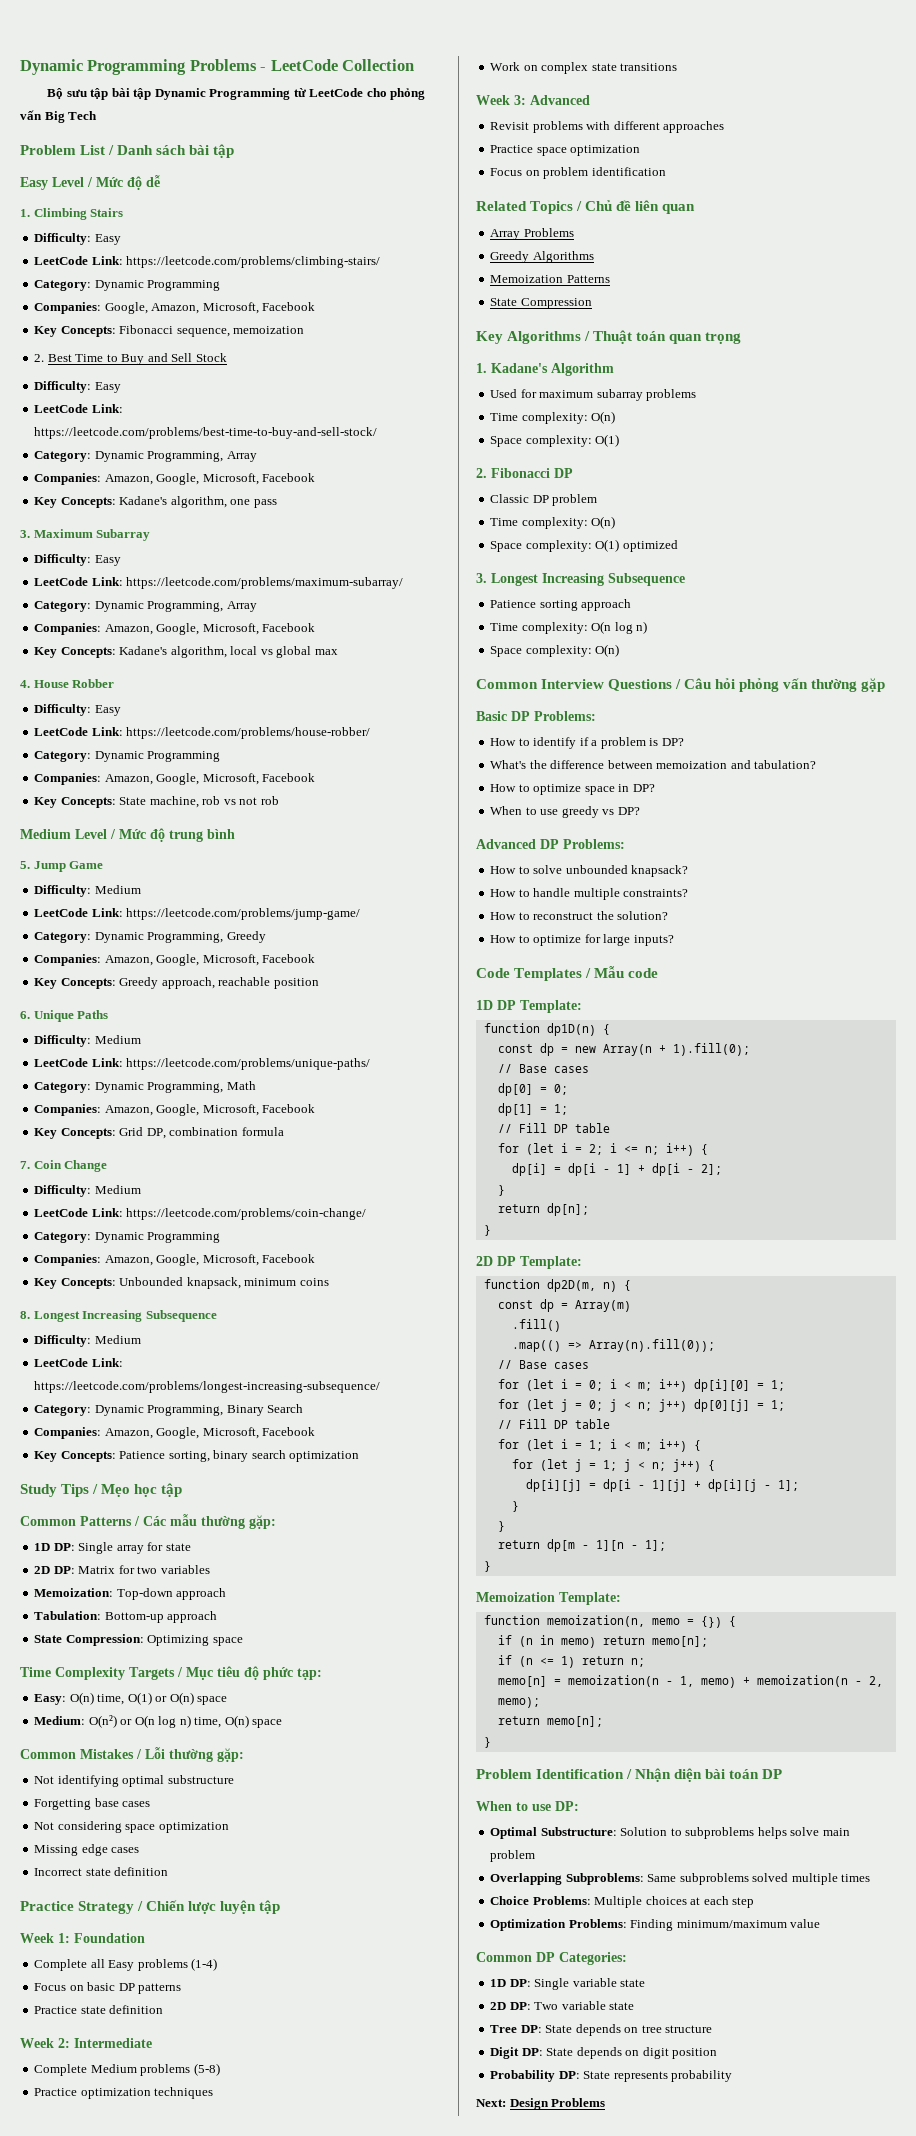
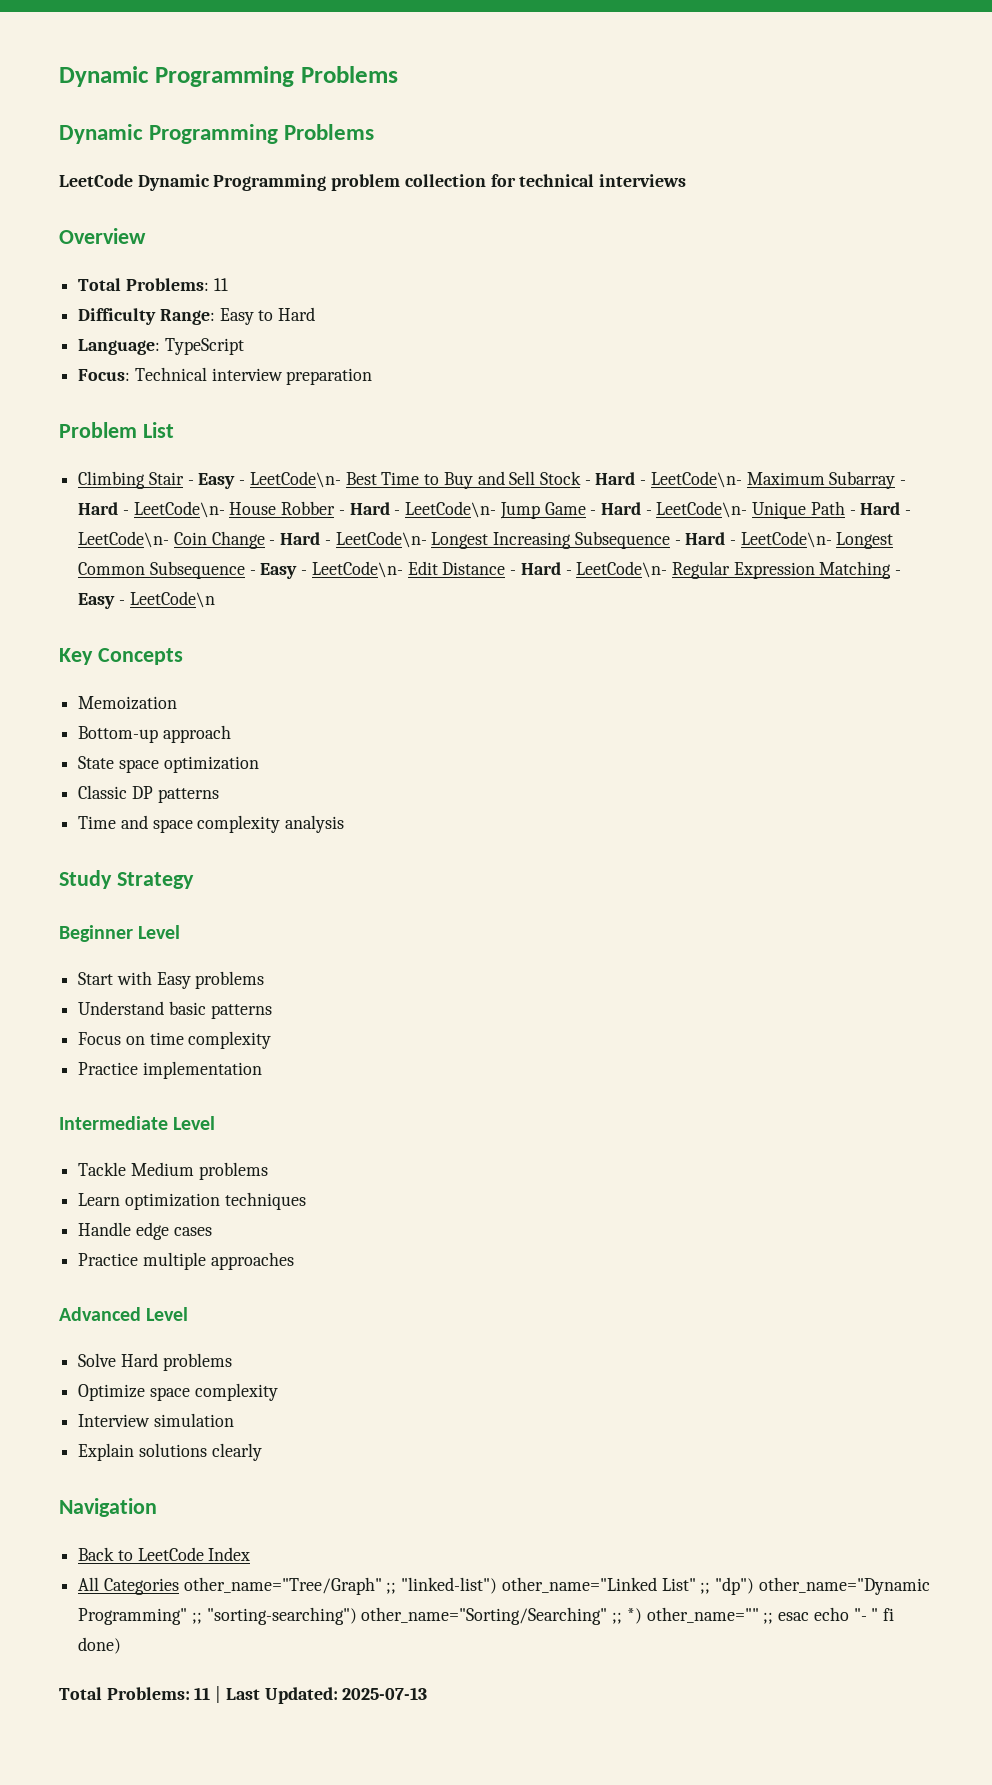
[20,59,415,75] [47,88,426,100] [20,110,98,123] [20,144,235,158] [20,175,160,190] [20,208,124,220] [34,233,121,245] [34,256,381,268] [34,280,221,291] [34,302,316,314] [34,325,305,337] [34,354,45,362] Dynamic Programming Problems - LeetCode Collection // Bộ sưu tập bài tập Dynamic Programming từ LeetCode cho phỏng vấn Big Tech // Problem List / Danh sách bài tập // Easy Level / Mức độ dễ // 1. Climbing Stairs // Difficulty: Easy // LeetCode Link: https://leetcode.com/problems/climbing-stairs/ // Category: Dynamic Programming // Companies: Google, Amazon, Microsoft, Facebook // Key Concepts: Fibonacci sequence, memoization // 2. -> [59,66,398,87] [59,124,375,144] [59,174,687,191] [59,228,146,244] [78,278,228,291] [78,307,316,325] [78,338,244,355] [78,367,373,385] [59,422,174,438] [78,471,341,489] Dynamic Programming Problems // Dynamic Programming Problems // LeetCode Dynamic Programming problem collection for technical interviews // Overview // Total Problems: 11 // Difficulty Range: Easy to Hard // Language: TypeScript // Focus: Technical interview preparation // Problem List // Climbing Stair - Easy - LeetCode\n-
[34,381,121,393] [34,404,123,413] [34,427,378,439] [34,451,257,462] [34,473,316,485] [34,496,277,508] [20,529,151,541] [34,554,121,566] [34,577,404,589] [34,601,257,612] [34,623,316,635] [34,646,338,658] [20,679,115,688] [34,704,121,716] [34,727,371,739] [34,751,221,762] [34,773,316,785] [34,796,279,808] [20,828,235,842] [20,861,104,872] [34,885,141,897] [34,908,361,920] [34,931,266,943] [34,954,316,966] [34,977,319,989] [20,1010,109,1022] [34,1035,141,1047] [34,1058,371,1070] [34,1081,256,1093] [34,1104,316,1116] [34,1127,284,1139] [20,1160,108,1172] [34,1185,141,1197] [34,1208,367,1220] [34,1232,221,1243] [34,1254,316,1266] [34,1277,329,1289] [20,1310,217,1322] [34,1335,141,1347] [34,1358,123,1367] [34,1381,381,1393] [34,1404,304,1416] [34,1427,316,1439] [34,1450,360,1462] [20,1483,183,1497] [20,1514,276,1529] [34,1542,191,1554] [34,1565,210,1574] [34,1588,227,1600] [34,1611,218,1623] [34,1634,243,1646] [20,1666,322,1680] [34,1692,228,1705] [34,1715,283,1728] [20,1747,244,1762] [34,1775,234,1787] [34,1798,151,1810] [34,1821,229,1833] [34,1844,140,1856] [34,1867,169,1876] [20,1900,281,1914] [20,1933,145,1943] [34,1958,218,1971] [34,1982,182,1994] [34,2005,164,2014] [20,2038,152,2048] [34,2063,220,2076] [34,2087,214,2099] [490,62,678,74] [476,95,590,105] [490,121,725,133] [490,145,641,156] [490,167,666,179] [476,200,696,214] [490,228,574,240] [490,251,594,263] [490,275,610,283] [490,298,592,309] [476,330,742,344] [476,363,614,376] [490,389,697,401] [490,411,616,424] [490,434,620,447] [476,468,573,478] [490,494,598,506] [490,516,616,529] [490,539,678,552] [476,573,685,586] [490,599,632,611] [490,621,648,634] [490,644,620,657] [476,678,886,692] [476,711,596,721] [490,737,684,749] [490,760,817,769] [490,784,655,795] [490,806,640,818] [476,839,625,849] [490,865,689,877] [490,888,689,900] [490,911,669,920] [490,934,674,946] [476,966,659,981] [476,1000,582,1013] [483,1023,610,1036] [497,1043,750,1056] [497,1064,589,1073] [497,1083,568,1096] [497,1103,568,1116] [497,1123,610,1133] [497,1143,708,1156] [511,1163,722,1176] [497,1185,505,1196] [497,1203,589,1216] [483,1225,491,1236] [476,1256,582,1269] [483,1279,631,1292] [497,1299,631,1312] [511,1319,561,1332] [511,1339,715,1352] [497,1360,589,1369] [497,1379,785,1392] [497,1399,785,1412] [497,1419,610,1429] [497,1439,701,1452] [511,1459,715,1472] [525,1479,799,1492] [511,1501,519,1512] [497,1521,505,1532] [497,1539,666,1552] [483,1561,491,1572] [476,1592,621,1605] [483,1615,736,1628] [497,1635,708,1648] [497,1655,645,1668] [497,1675,883,1688] [497,1697,540,1708] [497,1716,603,1727] [483,1737,491,1748] [476,1768,783,1782] [476,1801,579,1811] [490,1827,850,1839] [490,1850,536,1862] [490,1873,871,1885] [490,1896,755,1908] [490,1919,821,1931] [476,1952,627,1965] [490,1978,646,1990] [490,2001,635,2010] [490,2024,713,2036] [490,2047,718,2059] [490,2070,733,2082] [476,2098,606,2110] // Difficulty: Easy // LeetCode Link: https://leetcode.com/problems/best-time-to-buy-and-sell-stock/ // Category: Dynamic Programming, Array // Companies: Amazon, Google, Microsoft, Facebook // Key Concepts: Kadane's algorithm, one pass // 3. Maximum Subarray // Difficulty: Easy // LeetCode Link: https://leetcode.com/problems/maximum-subarray/ // Category: Dynamic Programming, Array // Companies: Amazon, Google, Microsoft, Facebook // Key Concepts: Kadane's algorithm, local vs global max // 4. House Robber // Difficulty: Easy // LeetCode Link: https://leetcode.com/problems/house-robber/ // Category: Dynamic Programming // Companies: Amazon, Google, Microsoft, Facebook // Key Concepts: State machine, rob vs not rob // Medium Level / Mức độ trung bình // 5. Jump Game // Difficulty: Medium // LeetCode Link: https://leetcode.com/problems/jump-game/ // Category: Dynamic Programming, Greedy // Companies: Amazon, Google, Microsoft, Facebook // Key Concepts: Greedy approach, reachable position // 6. Unique Paths // Difficulty: Medium // LeetCode Link: https://leetcode.com/problems/unique-paths/ // Category: Dynamic Programming, Math // Companies: Amazon, Google, Microsoft, Facebook // Key Concepts: Grid DP, combination formula // 7. Coin Change // Difficulty: Medium // LeetCode Link: https://leetcode.com/problems/coin-change/ // Category: Dynamic Programming // Companies: Amazon, Google, Microsoft, Facebook // Key Concepts: Unbounded knapsack, minimum coins // 8. Longest Increasing Subsequence // Difficulty: Medium // LeetCode Link: https://leetcode.com/problems/longest-increasing-subsequence/ // Category: Dynamic Programming, Binary Search // Companies: Amazon, Google, Microsoft, Facebook // Key Concepts: Patience sorting, binary search optimization // Study Tips / Mẹo học tập // Common Patterns / Các mẫu thường gặp: // 1D DP: Single array for state // 2D DP: Matrix for two variables // Memoization: Top-down approach // Tabulation: Bottom-up approach // State Compression: Optimizing space // Time Complexity Targets / Mục tiêu độ phức tạp: // Easy: O(n) time, O(1) or O(n) space // Medium: O(n²) or O(n log n) time, O(n) space // Common Mistakes / Lỗi thường gặp: // Not identifying optimal substructure // Forgetting base cases // Not considering space optimization // Missing edge cases // Incorrect state definition // Practice Strategy / Chiến lược luyện tập // Week 1: Foundation // Complete all Easy problems (1-4) // Focus on basic DP patterns // Practice state definition // Week 2: Intermediate // Complete Medium problems (5-8) // Practice optimization techniques // Work on complex state transitions // Week 3: Advanced // Revisit problems with different approaches // Practice space optimization // Focus on problem identification // Related Topics / Chủ đề liên quan // Array Problems // Greedy Algorithms // Memoization Patterns // State Compression // Key Algorithms / Thuật toán quan trọng // 1. Kadane's Algorithm // Used for maximum subarray problems // Time complexity: O(n) // Space complexity: O(1) // 2. Fibonacci DP // Classic DP problem // Time complexity: O(n) // Space complexity: O(1) optimized // 3. Longest Increasing Subsequence // Patience sorting approach // Time complexity: O(n log n) // Space complexity: O(n) // Common Interview Questions / Câu hỏi phỏng vấn thường gặp // Basic DP Problems: // How to identify if a problem is DP? // What's the difference between memoization and tabulation? // How to optimize space in DP? // When to use greedy vs DP? // Advanced DP Problems: // How to solve unbounded knapsack? // How to handle multiple constraints? // How to reconstruct the solution? // How to optimize for large inputs? // Code Templates / Mẫu code // 1D DP Template: // function dp1D(n) { // const dp = new Array(n + 1).fill(0); // // Base cases // dp[0] = 0; // dp[1] = 1; // // Fill DP table // for (let i = 2; i <= n; i++) { // dp[i] = dp[i - 1] + dp[i - 2]; // } // return dp[n]; // } // 2D DP Template: // function dp2D(m, n) { // const dp = Array(m) // .fill() // .map(() => Array(n).fill(0)); // // Base cases // for (let i = 0; i < m; i++) dp[i][0] = 1; // for (let j = 0; j < n; j++) dp[0][j] = 1; // // Fill DP table // for (let i = 1; i < m; i++) { // for (let j = 1; j < n; j++) { // dp[i][j] = dp[i - 1][j] + dp[i][j - 1]; // } // } // return dp[m - 1][n - 1]; // } // Memoization Template: // function memoization(n, memo = {}) { // if (n in memo) return memo[n]; // if (n <= 1) return n; // memo[n] = memoization(n - 1, memo) + memoization(n - 2, memo); // return memo[n]; // } // Problem Identification / Nhận diện bài toán DP // When to use DP: // Optimal Substructure: Solution to subproblems helps solve main problem // Overlapping Subproblems: Same subproblems solved multiple times // Choice Problems: Multiple choices at each step // Optimization Problems: Finding minimum/maximum value // Common DP Categories: // 1D DP: Single variable state // 2D DP: Two variable state // Tree DP: State depends on tree structure // Digit DP: State depends on digit position // Probability DP: State represents probability // Next: Design Problems -> [584,471,907,489] [78,501,912,519] [78,531,894,549] [78,561,902,579] [78,591,215,609] [59,648,183,665] [78,696,178,710] [78,725,231,743] [78,756,259,773] [78,785,219,803] [78,815,345,833] [59,870,194,889] [59,925,181,942] [78,971,265,989] [78,1001,272,1019] [78,1031,272,1049] [78,1061,262,1079] [59,1116,216,1130] [78,1162,268,1180] [78,1192,306,1210] [78,1222,212,1240] [78,1252,294,1270] [59,1307,189,1321] [78,1353,232,1371] [78,1383,278,1401] [78,1413,234,1427] [78,1443,262,1461] [59,1498,157,1517] [78,1547,251,1561] [78,1577,930,1595] [78,1607,894,1625] [78,1637,122,1654] [59,1686,428,1704] - Hard - LeetCode\n- Maximum Subarray - Hard - LeetCode\n- House Robber - Hard - LeetCode\n- Jump Game - Hard - LeetCode\n- Unique Path - Hard - LeetCode\n- Coin Change - Hard - LeetCode\n- Longest Increasing Subsequence - Hard - LeetCode\n- Longest Common Subsequence - Easy - LeetCode\n- Edit Distance - Hard - LeetCode\n- Regular Expression Matching - Easy - LeetCode\n // Key Concepts // Memoization // Bottom-up approach // State space optimization // Classic DP patterns // Time and space complexity analysis // Study Strategy // Beginner Level // Start with Easy problems // Understand basic patterns // Focus on time complexity // Practice implementation // Intermediate Level // Tackle Medium problems // Learn optimization techniques // Handle edge cases // Practice multiple approaches // Advanced Level // Solve Hard problems // Optimize space complexity // Interview simulation // Explain solutions clearly // Navigation // Back to LeetCode Index // All Categories other_name="Tree/Graph" ;; "linked-list") other_name="Linked List" ;; "dp") other_name="Dynamic Programming" ;; "sorting-searching") other_name="Sorting/Searching" ;; *) other_name="" ;; esac echo "- " fi done) // Total Problems: 11 | Last Updated: 2025-07-13

